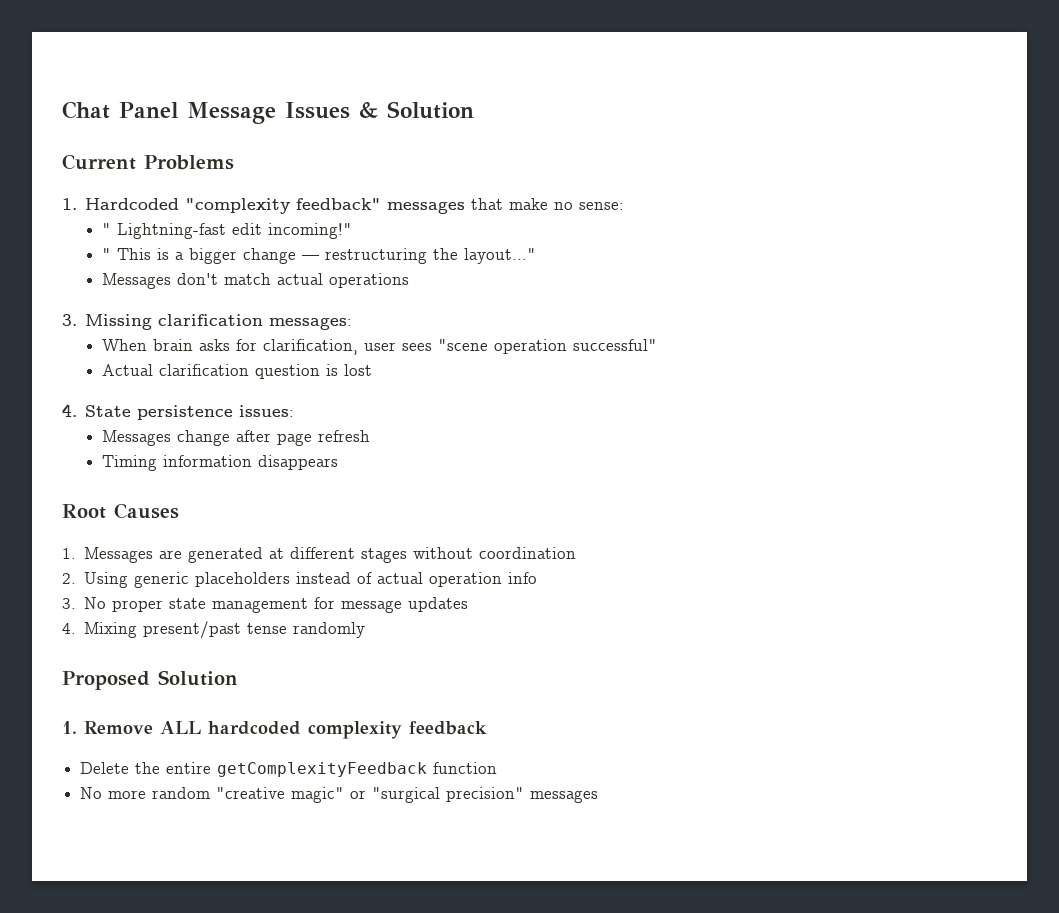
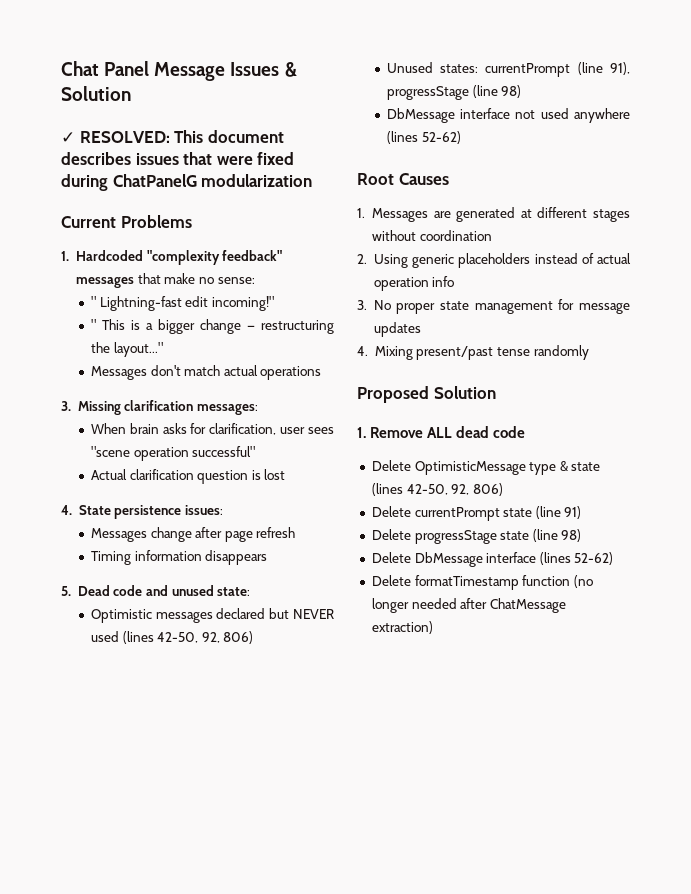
(474, 110) none -> [61,130,284,143] [61,152,295,165] [61,174,313,191] // ✓ RESOLVED: This document describes issues that were fixed during ChatPanelG modularization
(338, 462) none -> [61,585,251,596] [90,608,334,623] [90,631,254,644] [386,62,630,77] [386,85,522,100] [386,108,630,123] [386,131,461,144] // 5. Dead code and unused state: // Optimistic messages declared but NEVER used (lines 42-50, 92, 806) // Unused states: currentPrompt (line 91), progressStage (line 98) // DbMessage interface not used anywhere (lines 52-62)
[208,721,487,739] [80,762,498,777] [80,787,599,803] hardcoded complexity feedback // Delete the entire getComplexityFeedback function // No more random "creative magic" or "surgical precision" messages -> [456,426,526,438] [371,460,601,475] [371,483,503,496] [371,506,582,521] [371,529,582,544] [371,552,614,567] [371,575,593,590] [371,598,566,613] [371,621,433,634] dead code // Delete OptimisticMessage type & state (lines 42-50, 92, 806) // Delete currentPrompt state (line 91) // Delete progressStage state (line 98) // Delete DbMessage interface (lines 52-62) // Delete formatTimestamp function (no longer needed after ChatMessage extraction)

